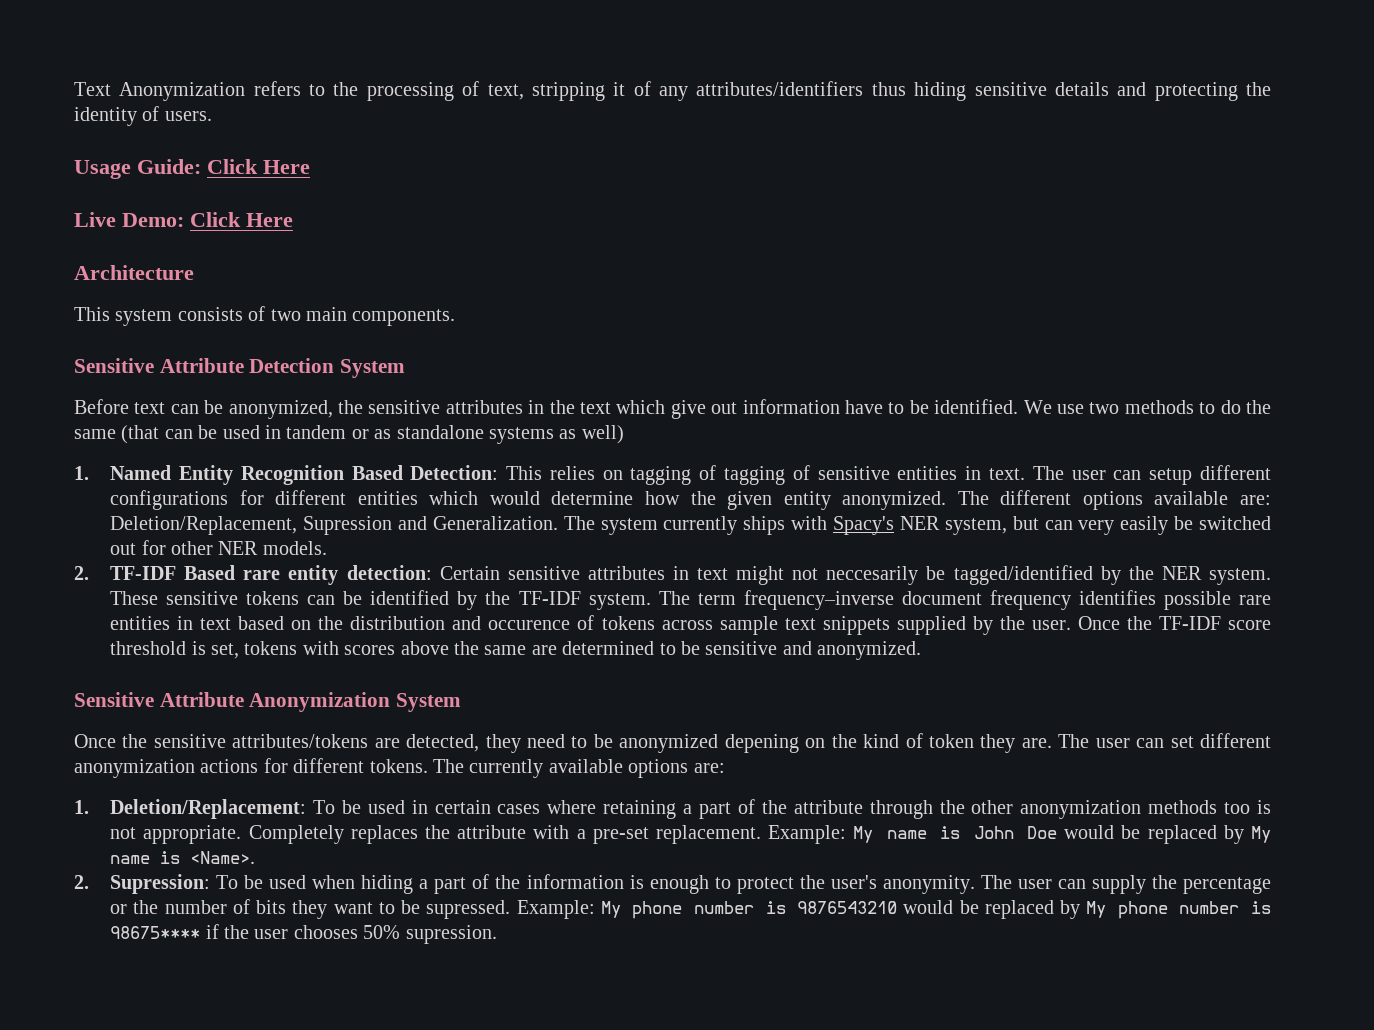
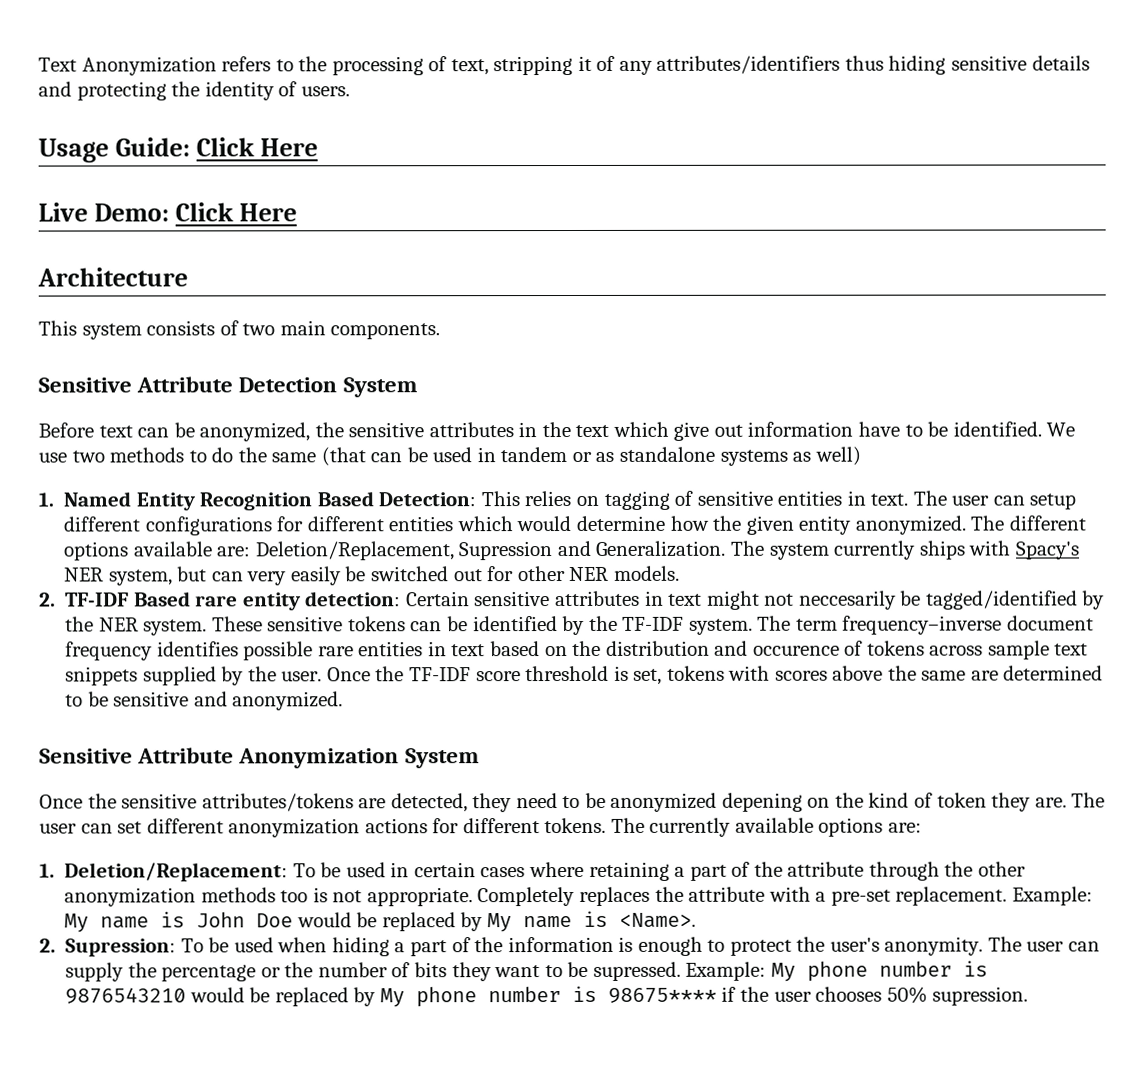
[724,465,810,485] tagging of -> (694, 498) none

